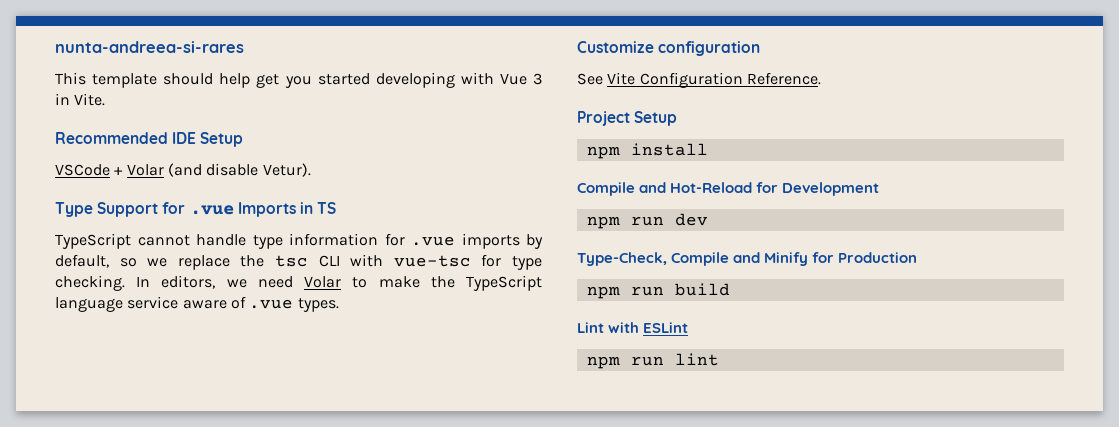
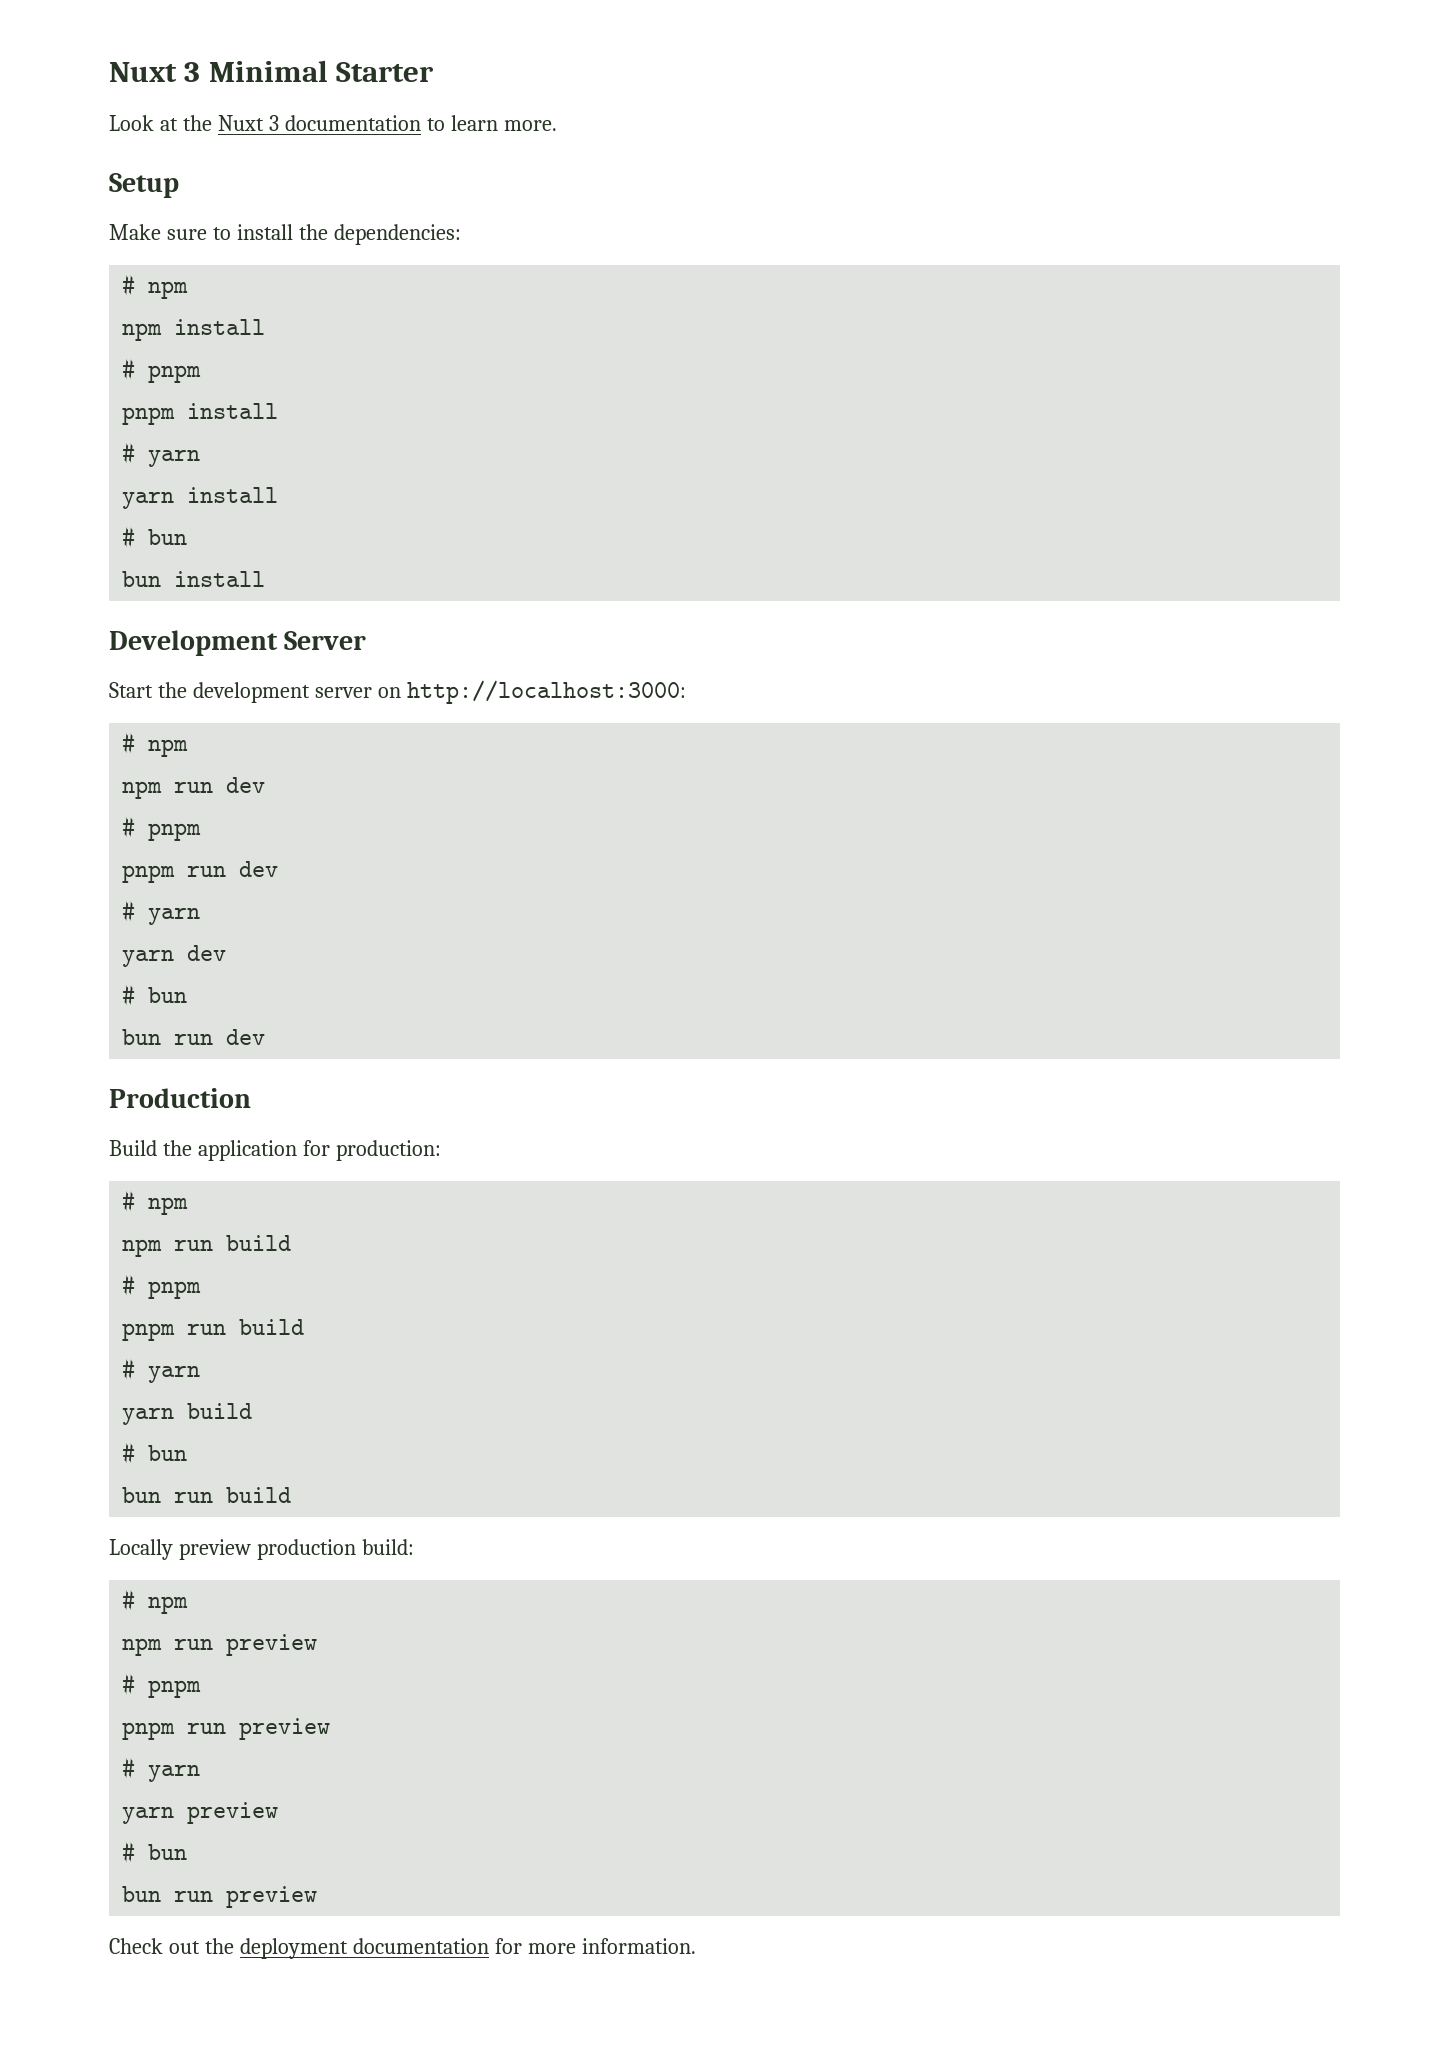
[55,41,244,53] [55,72,543,88] [55,93,106,106] [55,132,244,147] [55,163,311,177] [55,202,337,217] [55,233,543,249] [55,254,542,270] [55,275,542,291] [55,296,339,312] [577,41,761,56] [577,72,821,88] [577,111,678,126] [586,143,708,159] [577,182,880,196] [586,213,708,229] [577,252,918,266] [586,283,730,299] [577,322,689,333] [586,353,719,369] nunta-andreea-si-rares // This template should help get you started developing with Vue 3 in Vite. // Recommended IDE Setup // VSCode + Volar (and disable Vetur). // Type Support for .vue Imports in TS // TypeScript cannot handle type information for .vue imports by default, so we replace the tsc CLI with vue-tsc for type checking. In editors, we need Volar to make the TypeScript language service aware of .vue types. // Customize configuration // See Vite Configuration Reference. // Project Setup // npm install // Compile and Hot-Reload for Development // npm run dev // Type-Check, Compile and Minify for Production // npm run build // Lint with ESLint // npm run lint -> [109,60,435,82] [109,115,557,131] [109,173,179,198] [109,224,461,245] [122,274,189,299] [122,319,266,341] [122,358,202,383] [122,403,279,425] [122,442,201,467] [122,487,279,509] [122,526,188,548] [122,571,266,587] [109,630,367,656] [109,680,686,704] [122,732,189,757] [122,777,266,799] [122,816,202,841] [122,861,279,883] [122,900,201,925] [122,945,227,967] [122,984,188,1006] [122,1029,266,1045] [109,1088,251,1108] [109,1140,441,1161] [122,1190,189,1215] [122,1235,292,1257] [122,1274,202,1299] [122,1319,305,1341] [122,1358,201,1383] [122,1403,253,1425] [122,1442,188,1464] [122,1487,292,1503] [109,1539,414,1560] [122,1589,189,1614] [122,1634,318,1656] [122,1673,202,1698] [122,1718,331,1740] [122,1757,201,1782] [122,1802,279,1824] [122,1841,188,1863] [122,1886,318,1908] [109,1938,696,1959] Nuxt 3 Minimal Starter // Look at the Nuxt 3 documentation to learn more. // Setup // Make sure to install the dependencies: // # npm // npm install // # pnpm // pnpm install // # yarn // yarn install // # bun // bun install // Development Server // Start the development server on http://localhost:3000: // # npm // npm run dev // # pnpm // pnpm run dev // # yarn // yarn dev // # bun // bun run dev // Production // Build the application for production: // # npm // npm run build // # pnpm // pnpm run build // # yarn // yarn build // # bun // bun run build // Locally preview production build: // # npm // npm run preview // # pnpm // pnpm run preview // # yarn // yarn preview // # bun // bun run preview // Check out the deployment documentation for more information.

